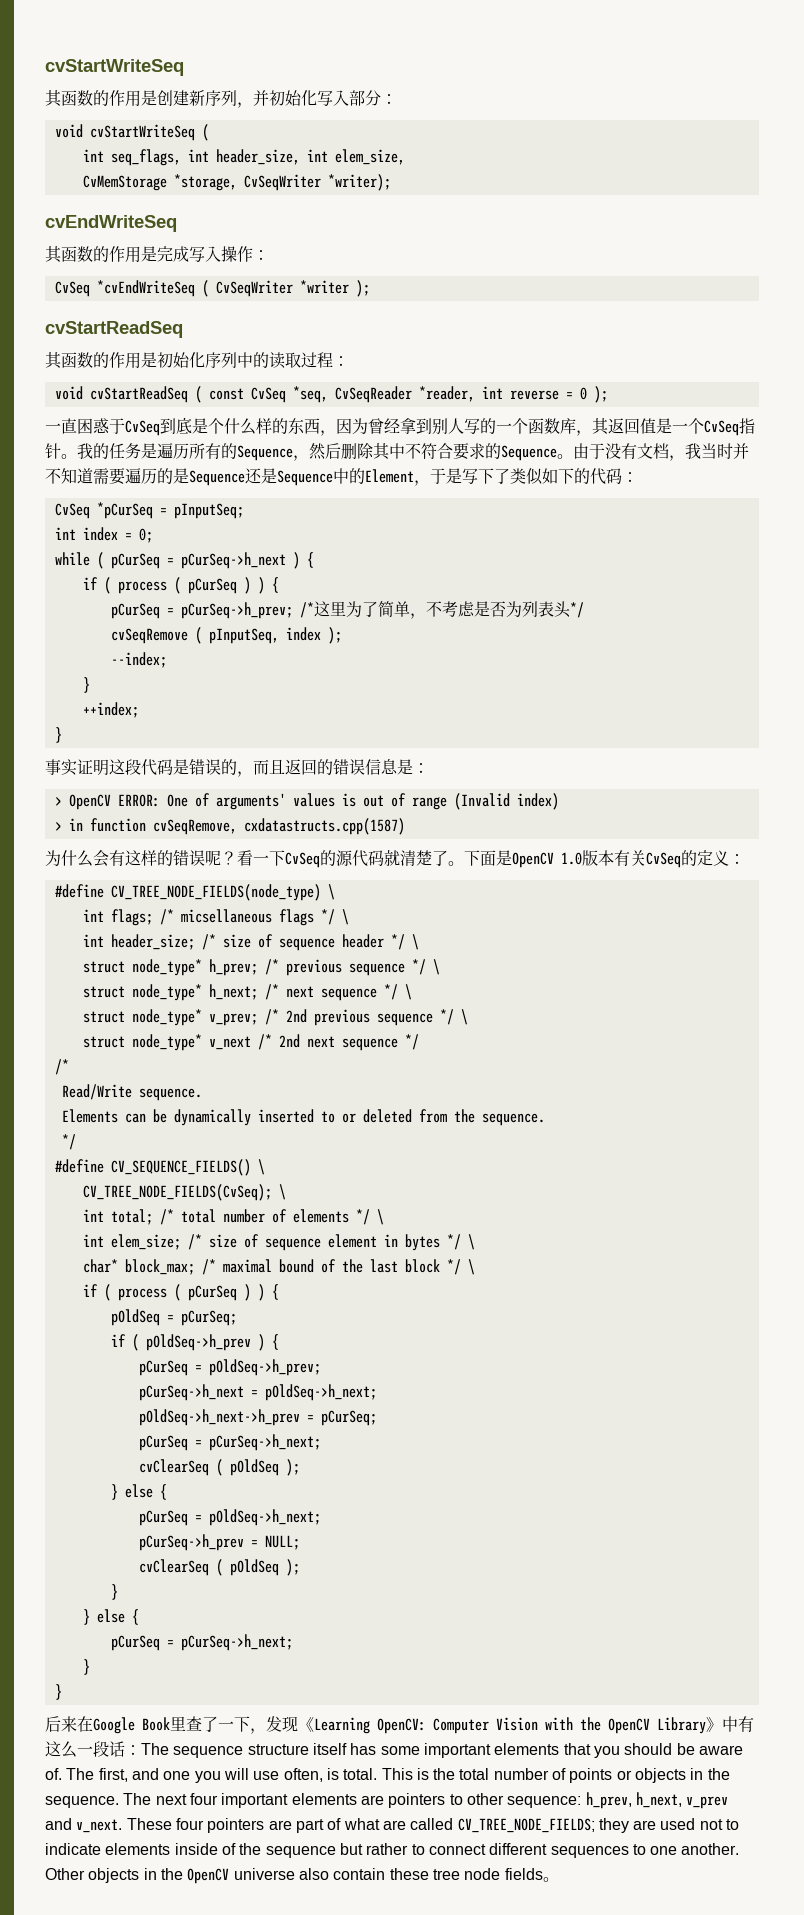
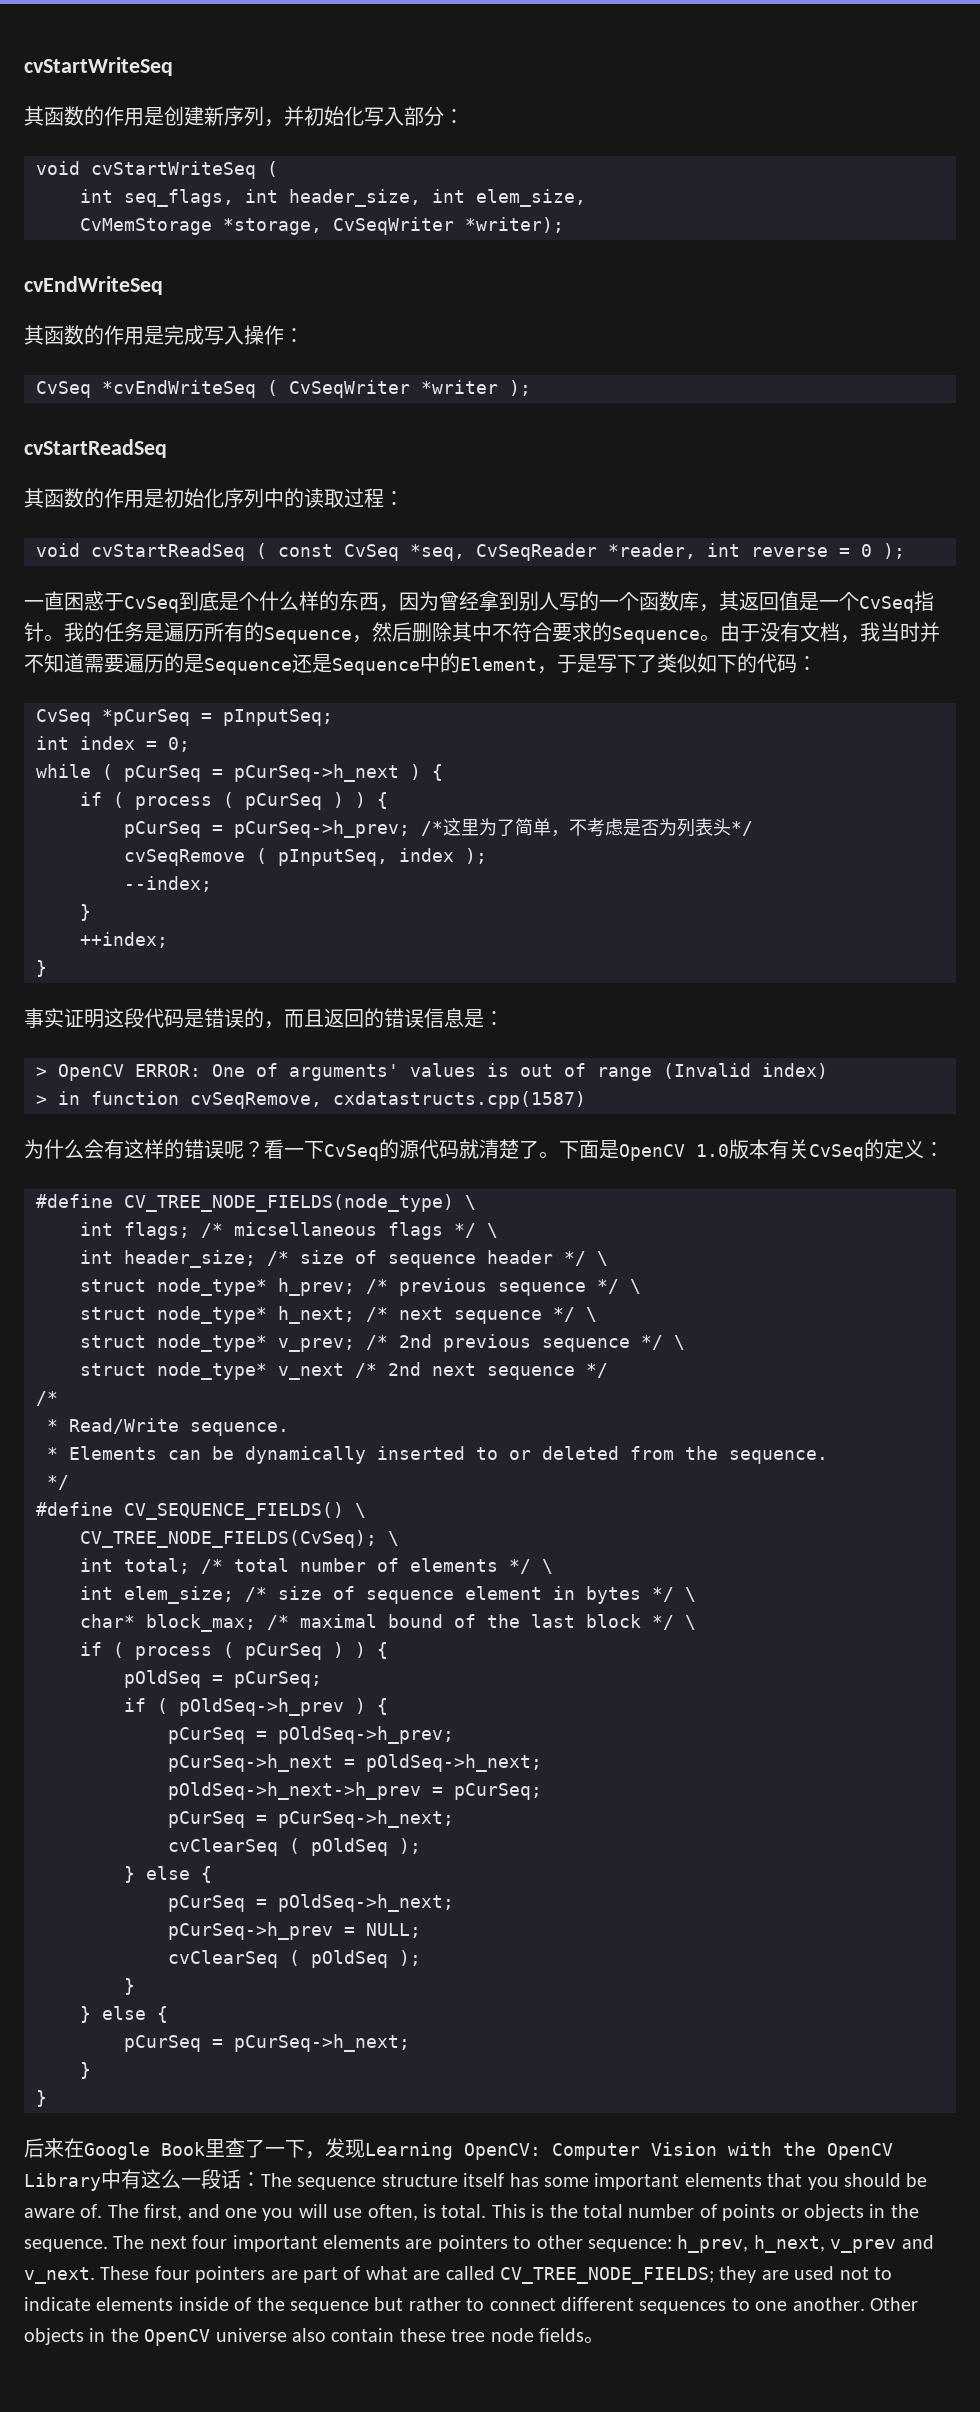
(69, 1067) none -> [47,1419,58,1432] *
(202, 1094) none -> [47,1447,58,1460] *
[298,1717,314,1732] 《 -> (365, 2148) none
[706,1717,722,1732] 》 -> (101, 2182) none

